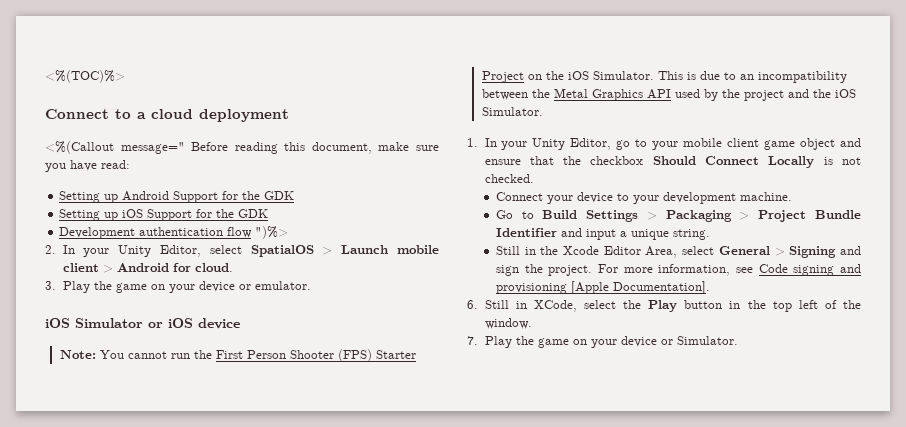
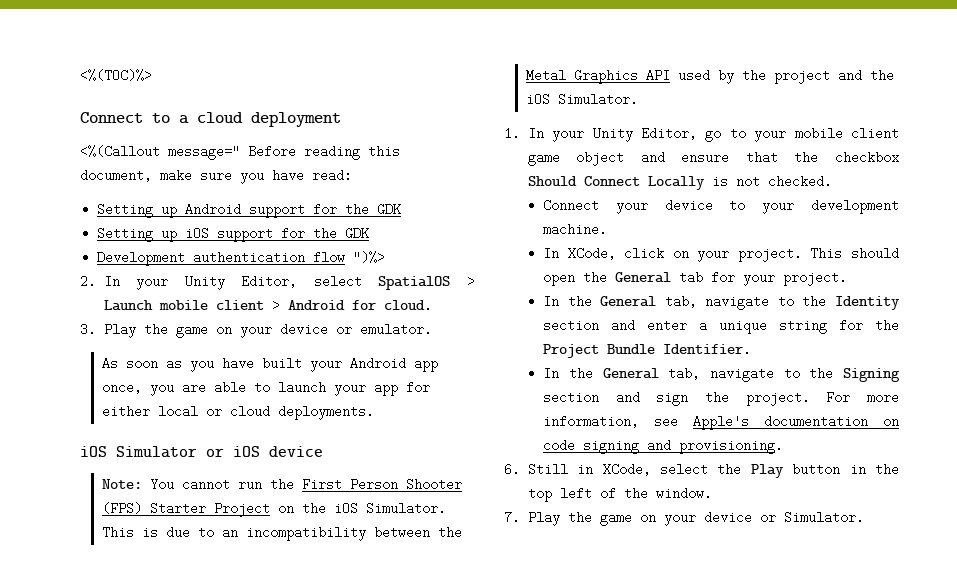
[173,191,219,203] Support -> [249,205,306,218] support
[147,209,193,221] Support -> [217,229,274,242] support
(311, 285) none -> [102,357,439,372] [102,381,431,396] [102,405,375,420] // As soon as you have built your Android app once, you are able to launch your app for either local or cloud deployments.
[495,210,861,222] [495,228,710,240] [495,246,837,258] Go to Build Settings > Packaging > Project Bundle Identifier and input a unique string. // Still in the Xcode Editor Area, select General > Signing -> [543,247,899,262] [543,271,848,286] [543,295,900,310] [543,319,899,334] [543,343,752,358] [543,367,900,382] [543,391,600,404] In XCode, click on your project. This should open the General tab for your project. // In the General tab, navigate to the Identity section and enter a unique string for the Project Bundle Identifier. // In the General tab, navigate to the Signing section
[758,264,861,276] [495,281,710,294] Code signing and provisioning [Apple Documentation]. -> [693,415,899,430] [543,439,784,454] Apple's documentation on code signing and provisioning.

